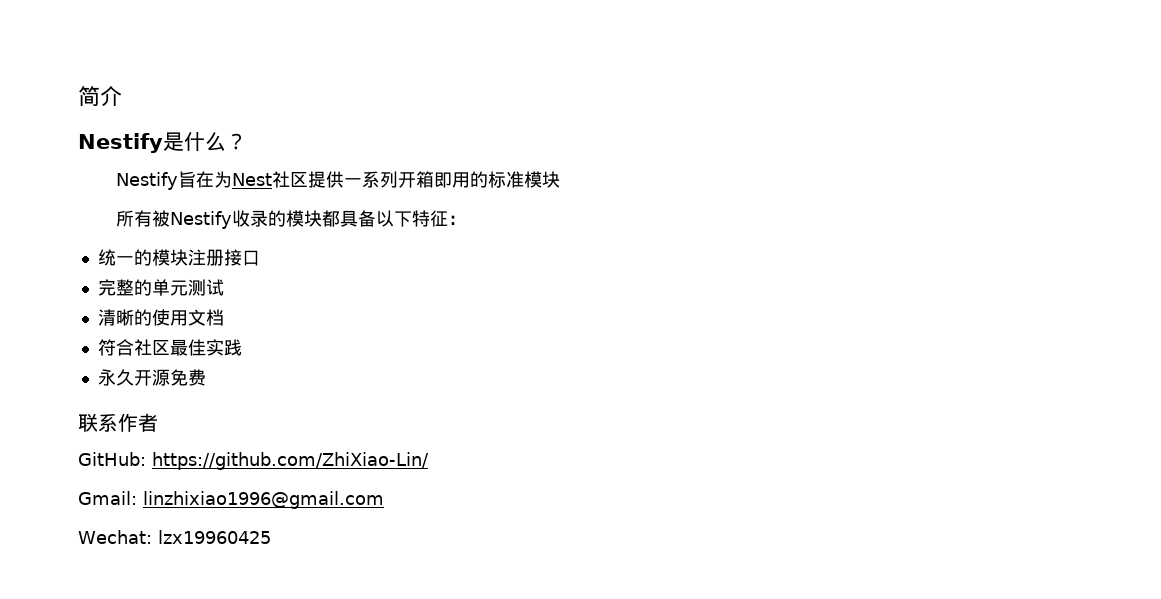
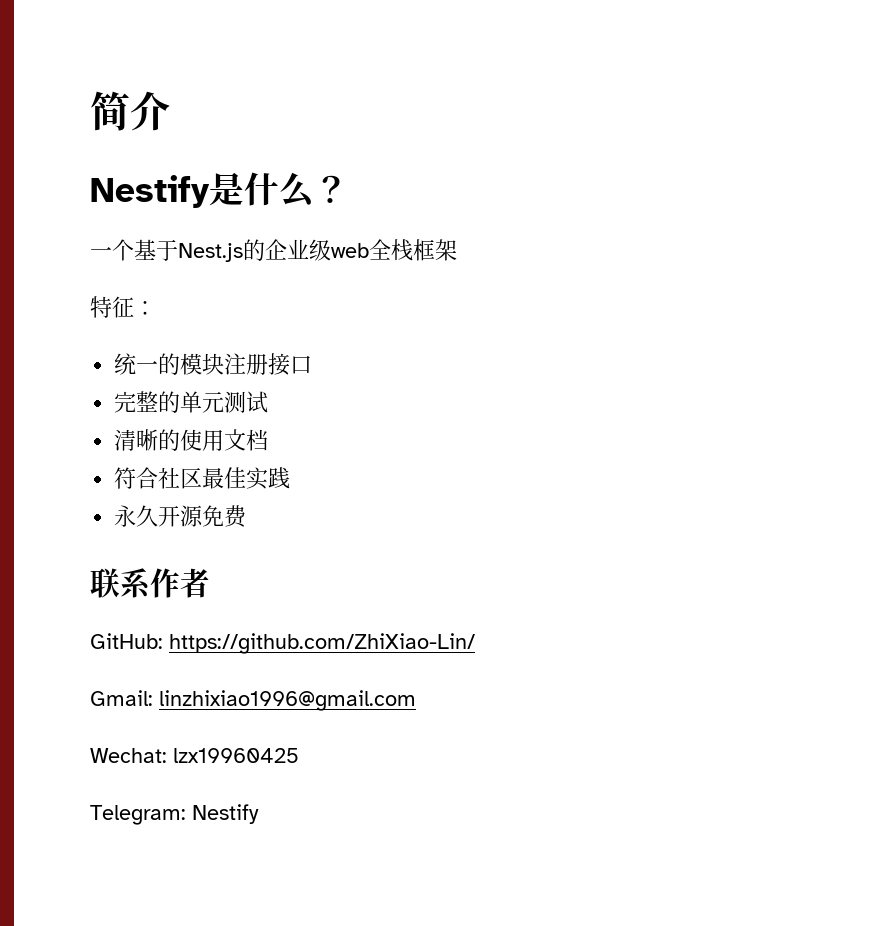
[115,171,560,190] [115,210,412,229] Nestify旨在为Nest社区提供一系列开箱即用的标准模块 // 所有被Nestify收录的模块都具备以下 -> [90,239,457,262] 一个基于Nest.js的企业级web全栈框架 //
(271, 537) none -> [90,804,259,825] // Telegram: Nestify

